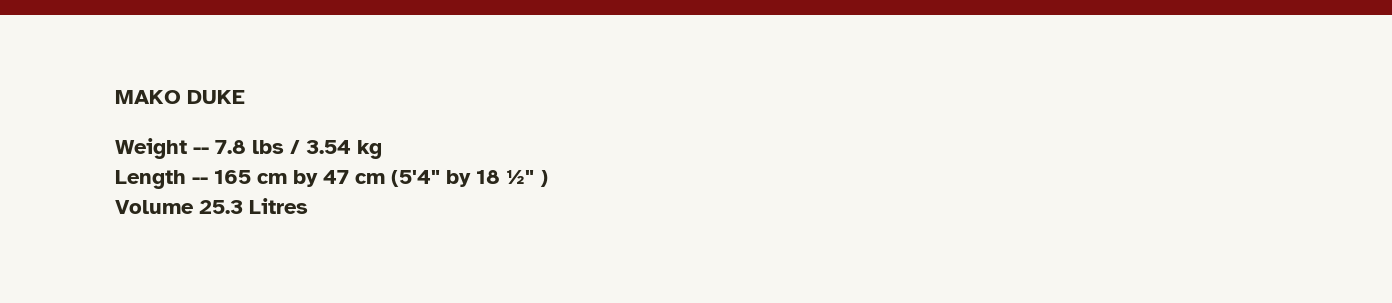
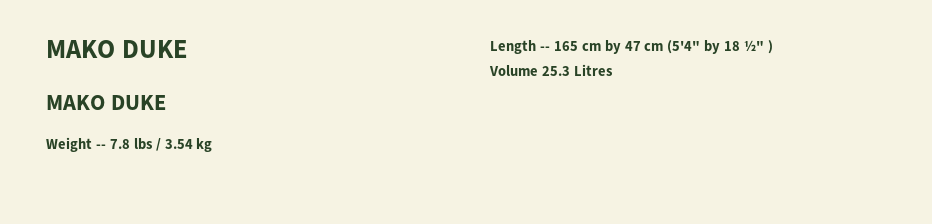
[115,90,245,104] MAKO DUKE -> [46,40,189,58] [46,95,167,110] MAKO DUKE // MAKO DUKE

